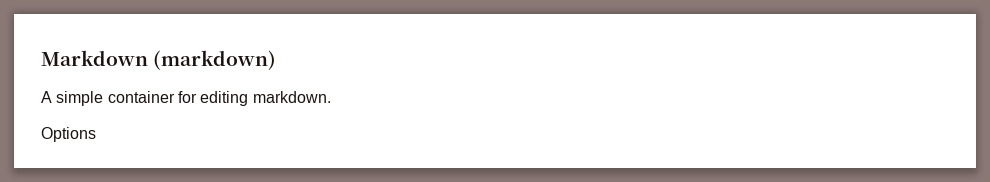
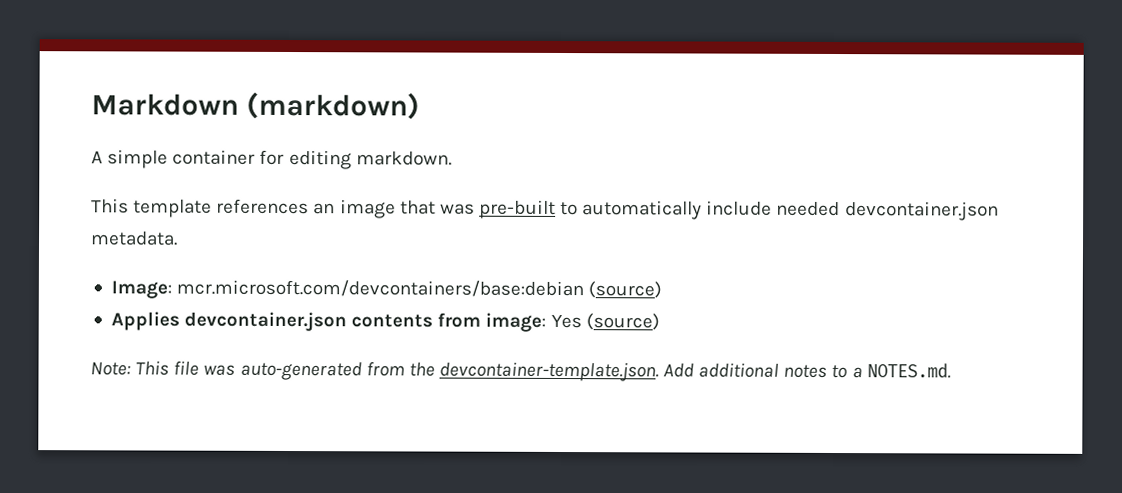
[41,127,96,142] Options -> [91,198,999,221] [91,231,178,246] [110,279,663,299] [110,311,660,332] [90,360,951,382] This template references an image that was pre-built to automatically include needed devcontainer.json metadata. // Image: mcr.microsoft.com/devcontainers/base:debian (source) // Applies devcontainer.json contents from image: Yes (source) // Note: This file was auto-generated from the devcontainer-template.json. Add additional notes to a NOTES.md.

